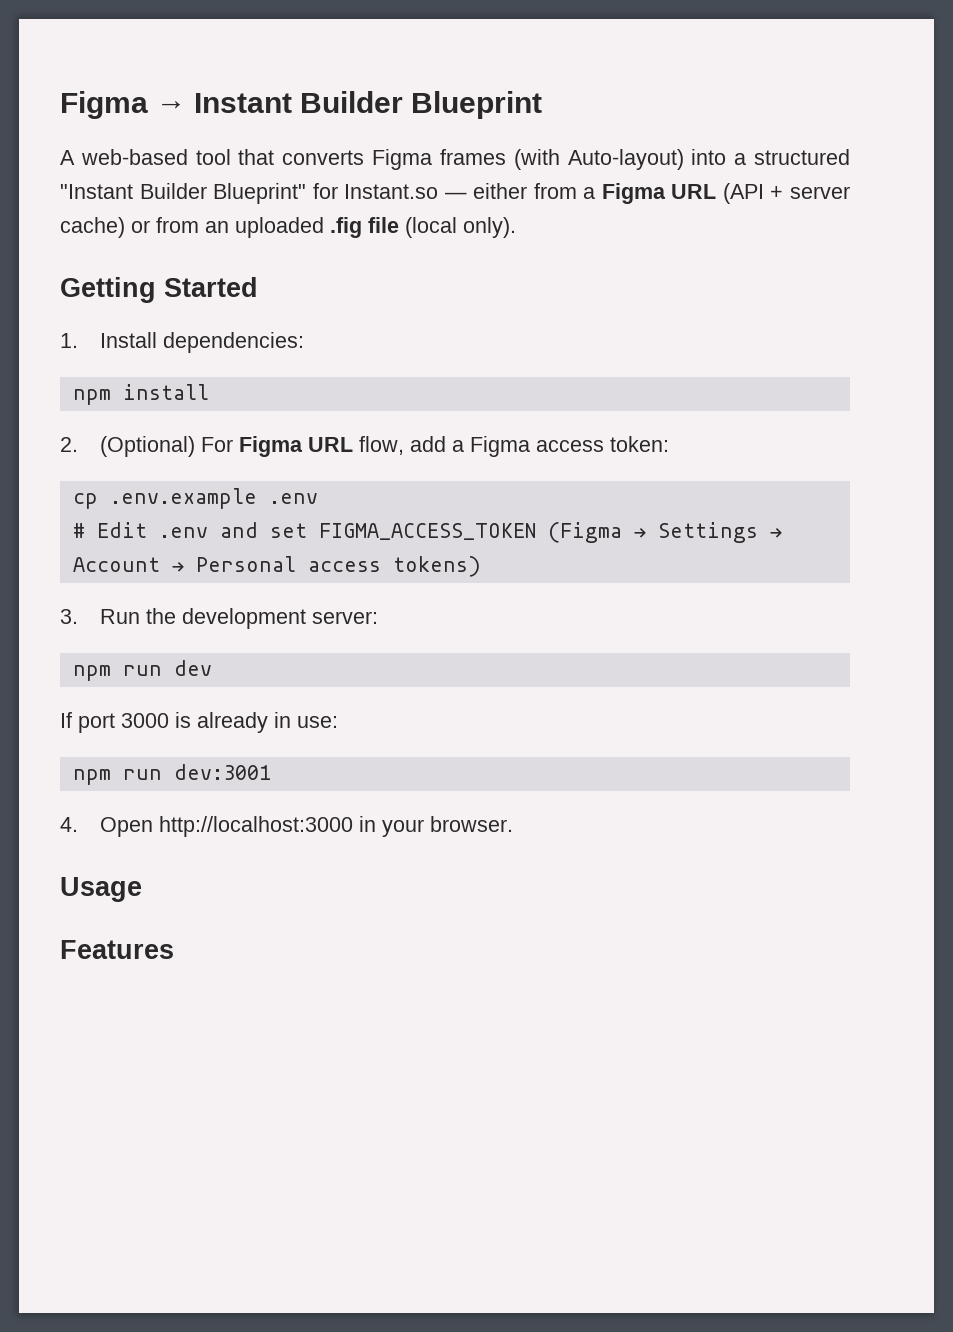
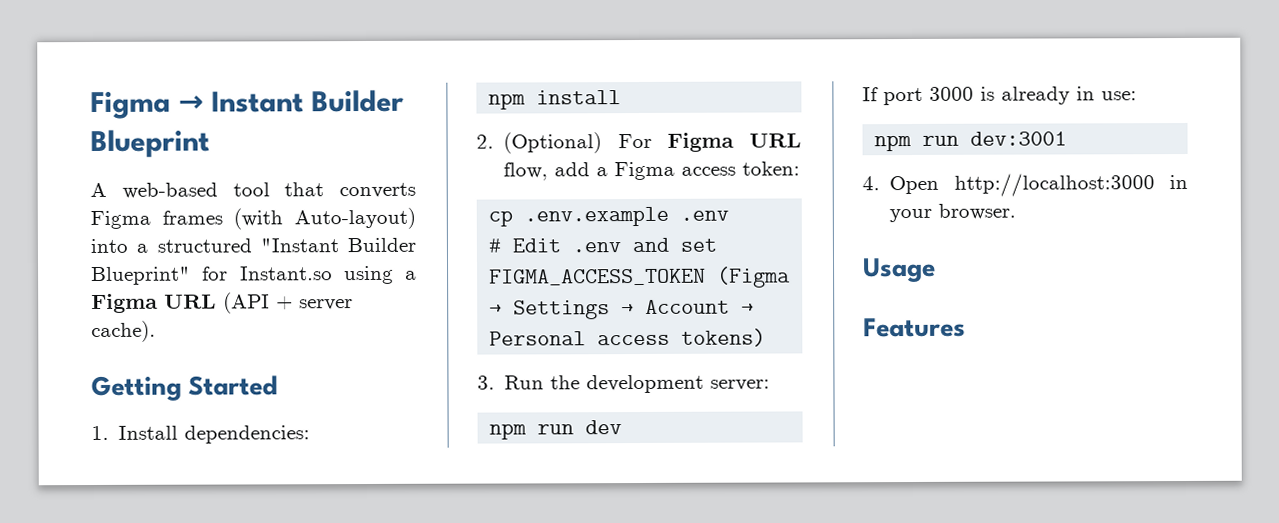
[444,183,577,199] — either from -> [343,265,394,285] using
[60,217,516,238] cache) or from an uploaded .fig file (local only). -> [91,320,156,343] cache).

